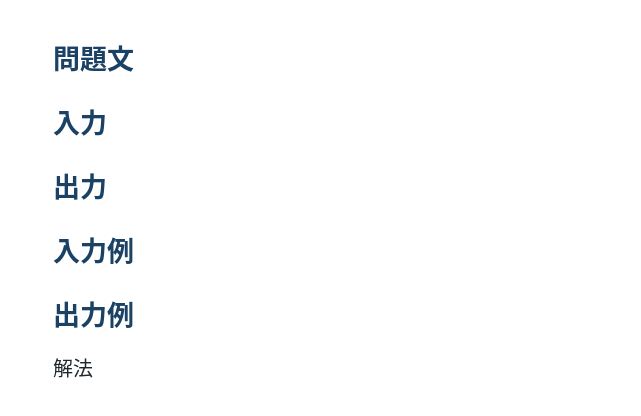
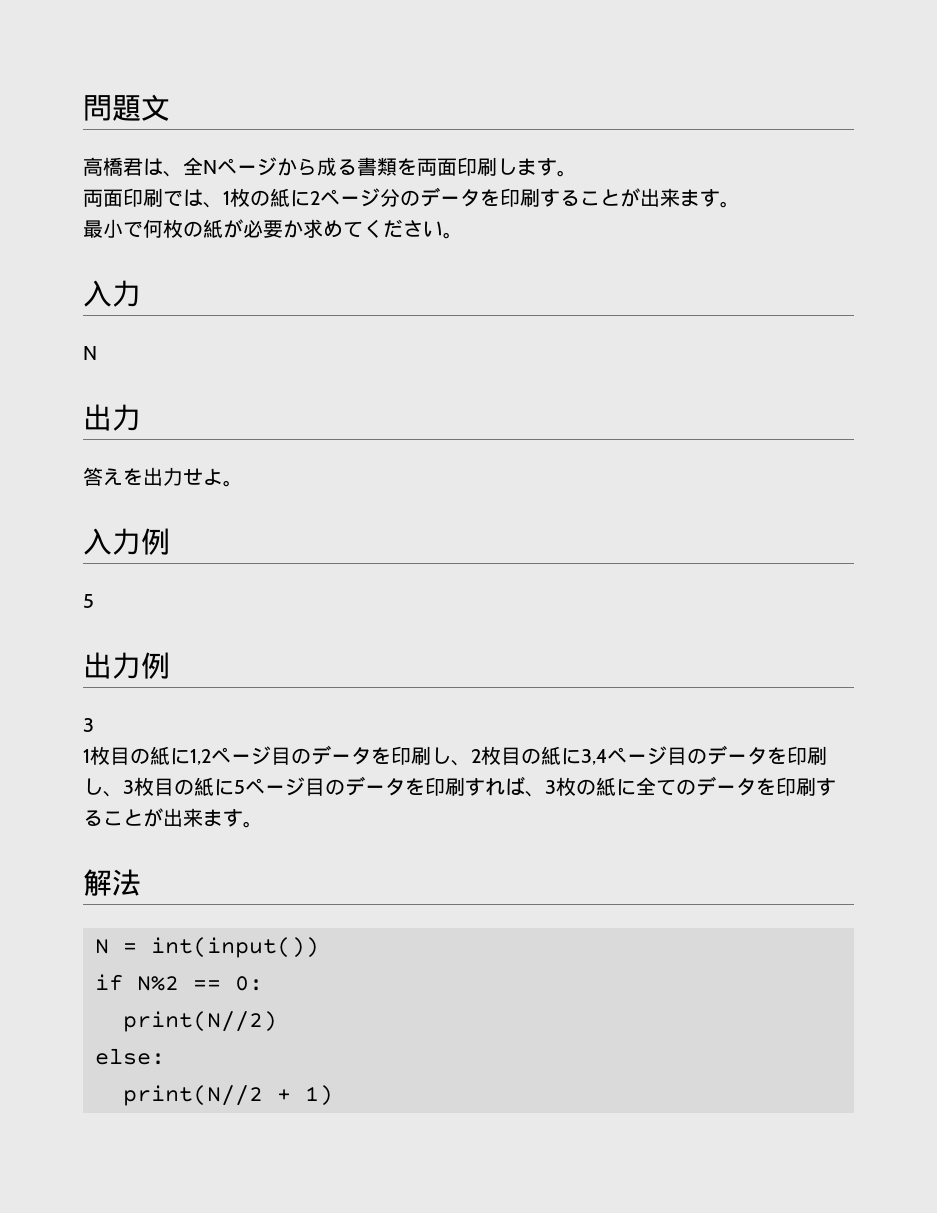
[53,109,107,136] [53,173,107,200] // 入力 // 出力 -> [83,157,577,177] [83,187,740,208] [83,219,463,239] [83,280,141,307] [83,346,97,360] [83,404,141,431] [83,467,243,487] // 高橋君は、全Nページから成る書類を両面印刷します。 // 両面印刷では、1枚の紙に2ページ分のデータを印刷することが出来ます。 // 最小で何枚の紙が必要か求めてください。 // 入力 // N // 出力 // 答えを出力せよ。
(134, 250) none -> [83,594,94,608] // 5
[53,358,93,378] 解法 -> [83,718,94,732] [83,745,827,766] [83,776,836,797] [83,808,263,828] [83,869,141,896] [95,937,319,958] [95,974,263,991] [123,1011,277,1032] [95,1048,165,1065] [123,1085,333,1106] 3 // 1枚目の紙に1,2ページ目のデータを印刷し、2枚目の紙に3,4ページ目のデータを印刷し、3枚目の紙に5ページ目のデータを印刷すれば、3枚の紙に全てのデータを印刷することが出来ます。 // 解法 // N = int(input()) // if N%2 == 0: // print(N//2) // else: // print(N//2 + 1)

